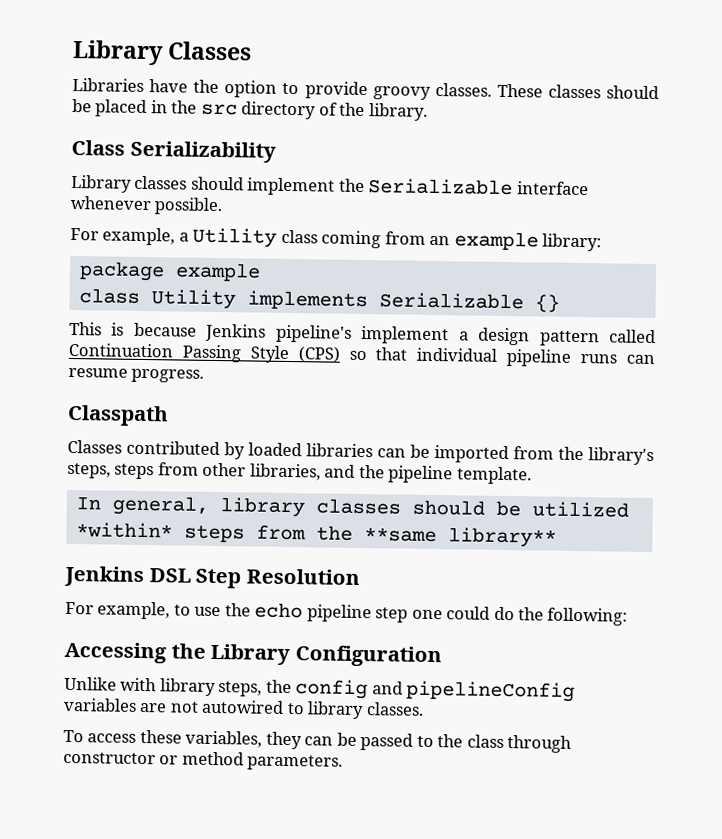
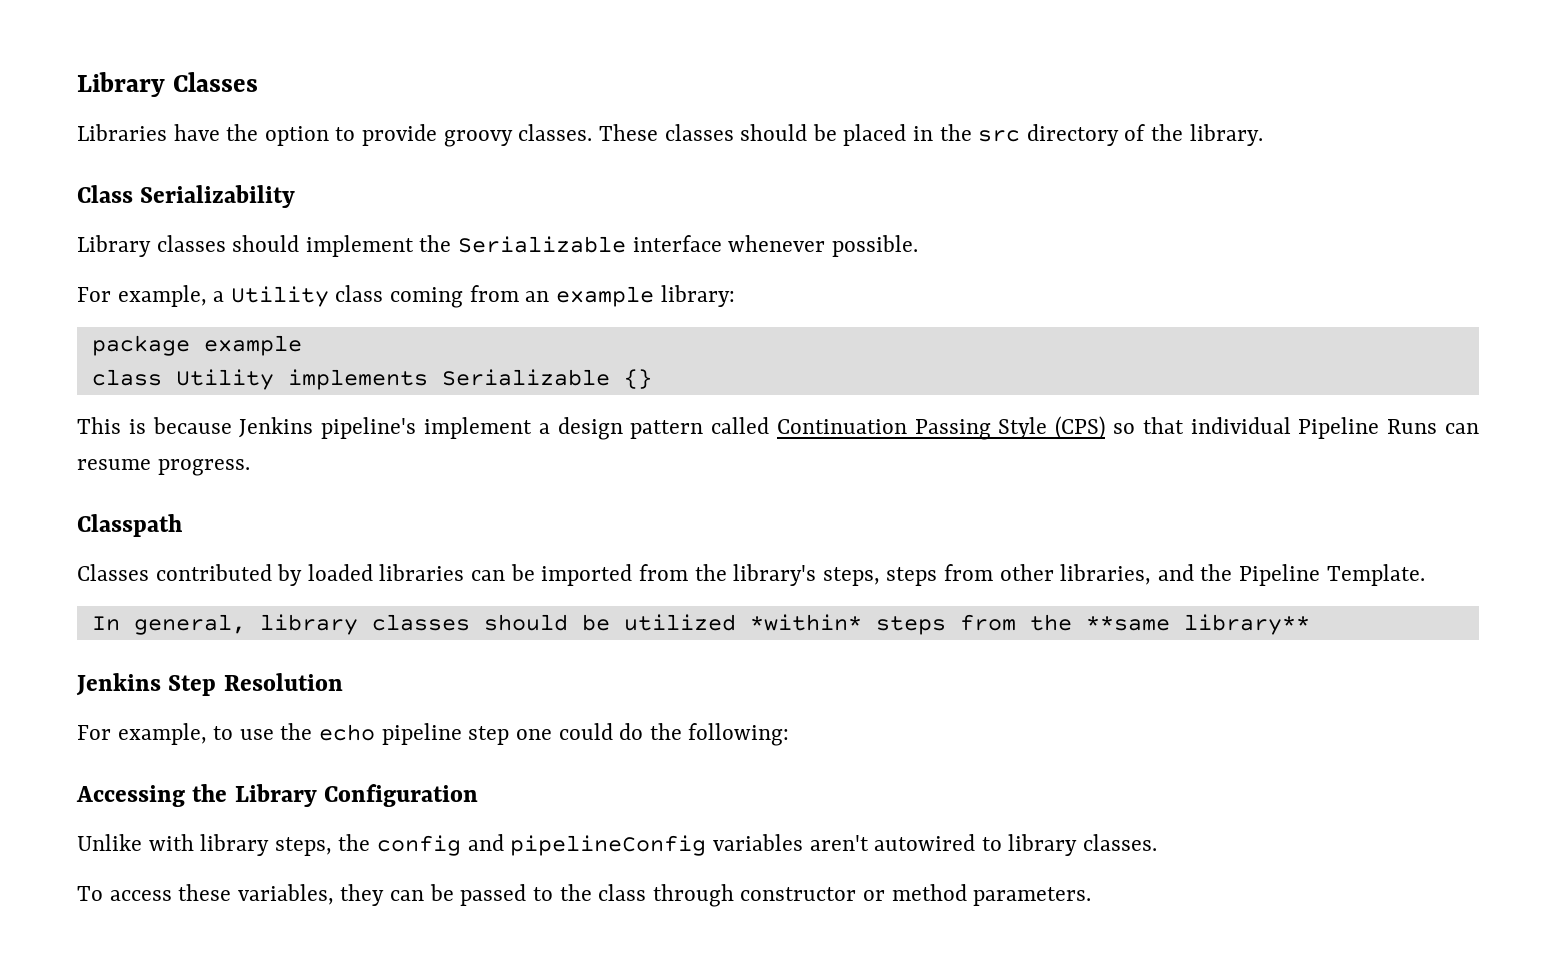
[506,349,618,367] pipeline runs -> [1298,417,1438,439] Pipeline Runs
[388,465,532,485] pipeline template. -> [1239,564,1425,586] Pipeline Template.
[148,568,191,583] DSL -> (161, 684) none
[139,701,199,713] are not -> [809,835,869,851] aren't

